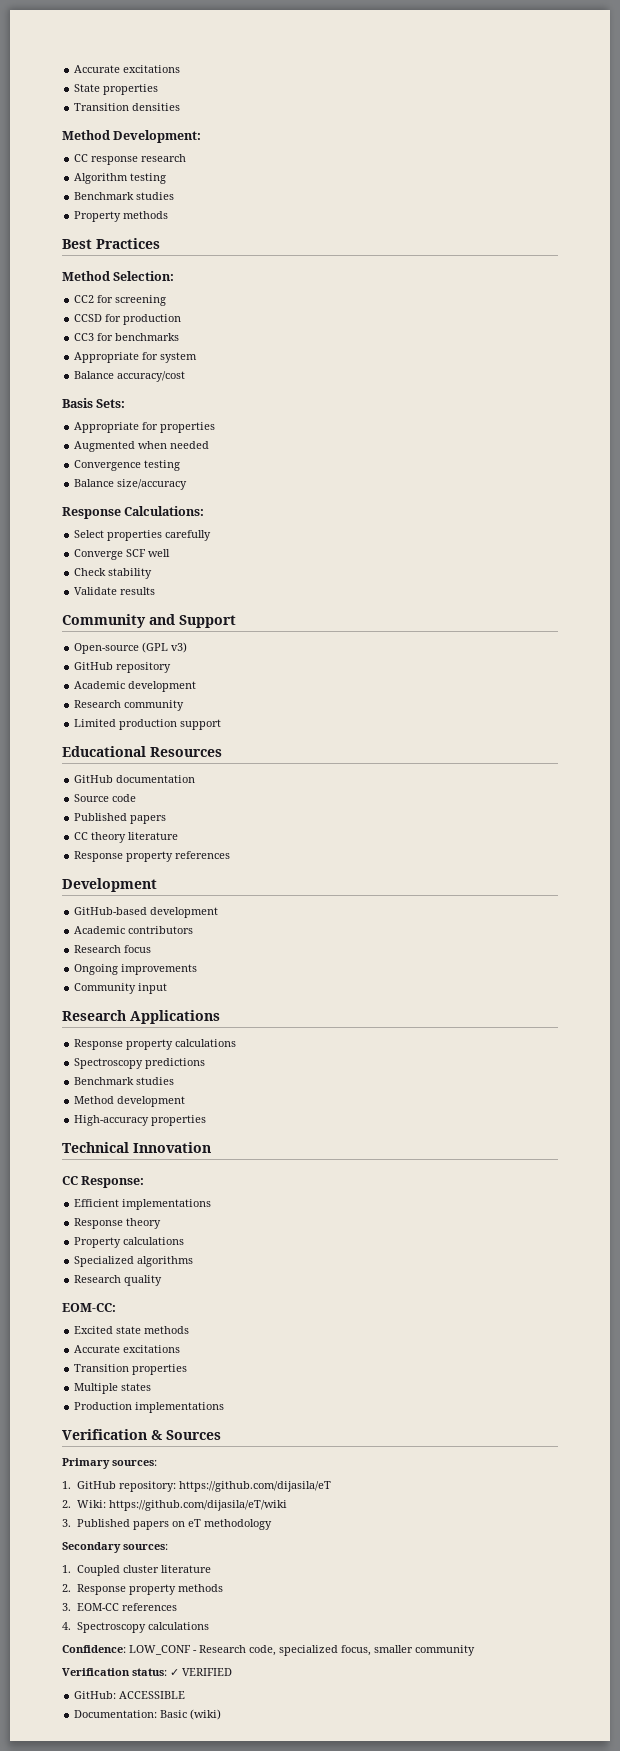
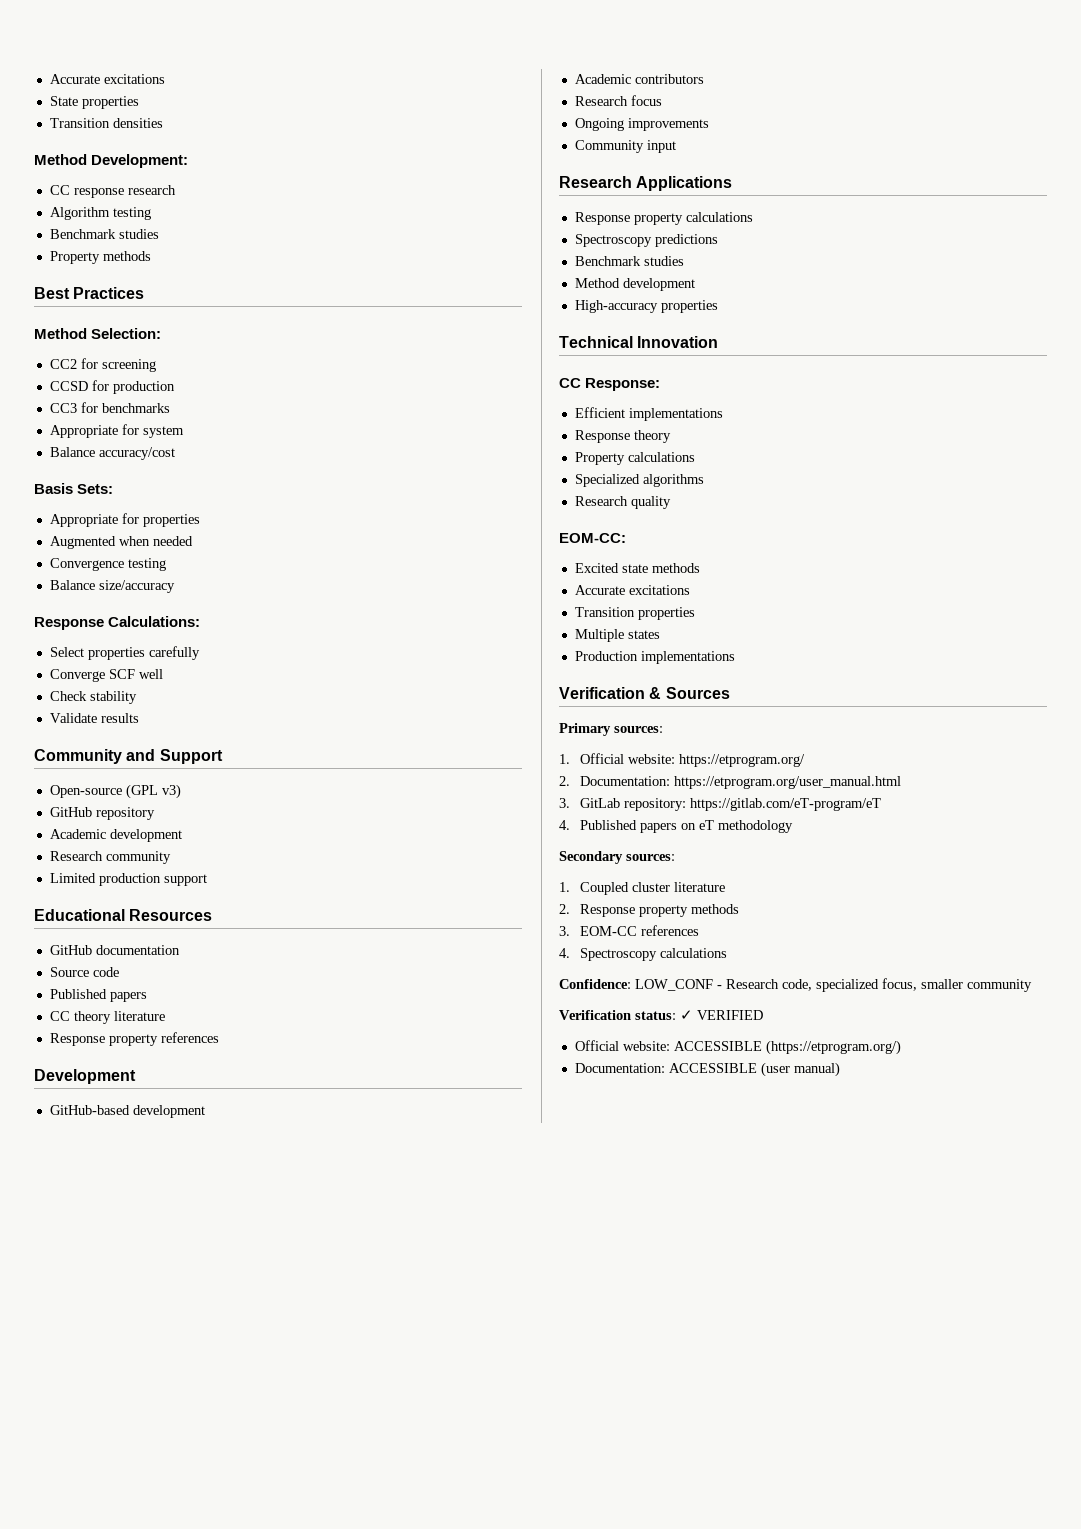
[76,1481,331,1492] [62,1500,287,1511] [62,1519,71,1527] GitHub repository: https://github.com/dijasila/eT // 2. Wiki: https://github.com/dijasila/eT/wiki // 3. -> [580,753,806,767] [559,776,902,789] [559,798,882,811] [559,820,570,830] Official website: https://etprogram.org/ // 2. Documentation: https://etprogram.org/user_manual.html // 3. GitLab repository: https://gitlab.com/eT-program/eT // 4.
[74,1691,186,1699] [74,1709,222,1720] GitHub: ACCESSIBLE // Documentation: Basic (wiki) -> [574,1040,901,1055] [574,1062,840,1077] Official website: ACCESSIBLE (https://etprogram.org/) // Documentation: ACCESSIBLE (user manual)

